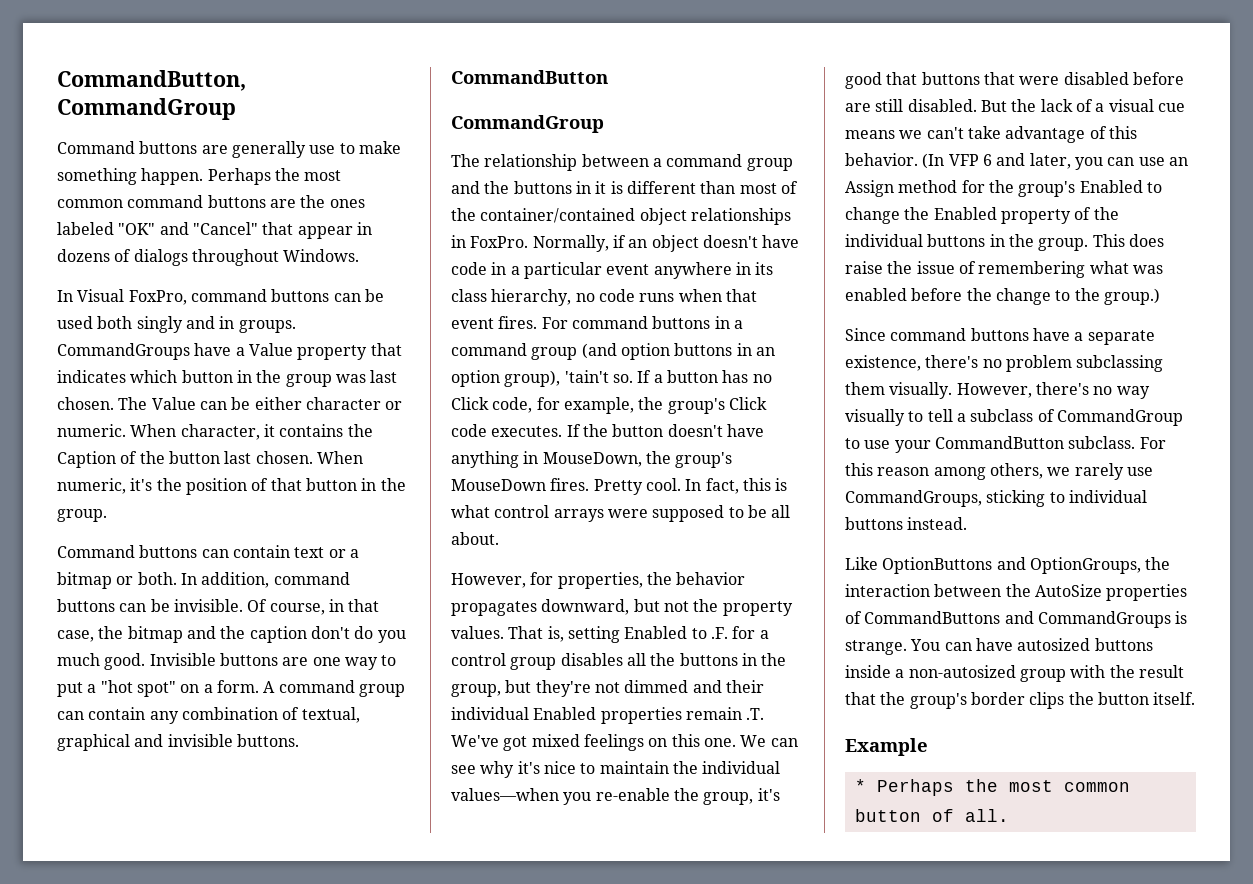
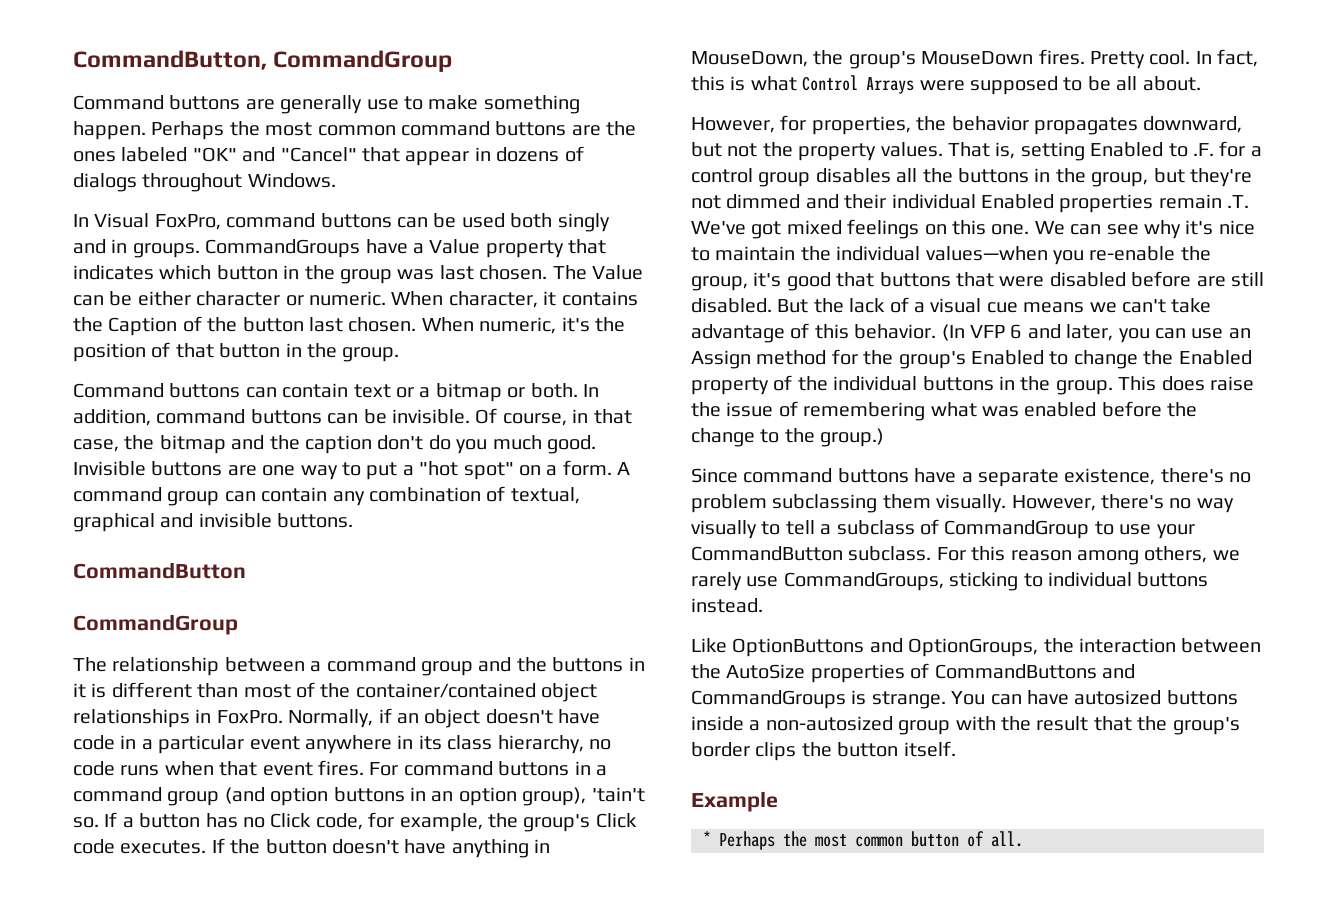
[494,505,604,522] control arrays -> [802,75,915,94] Control Arrays

